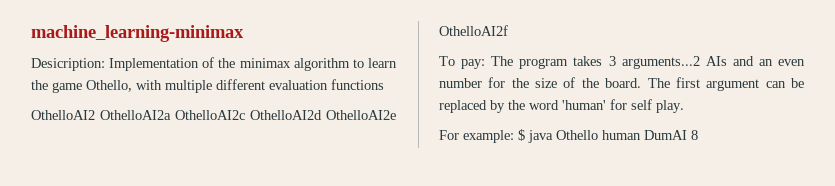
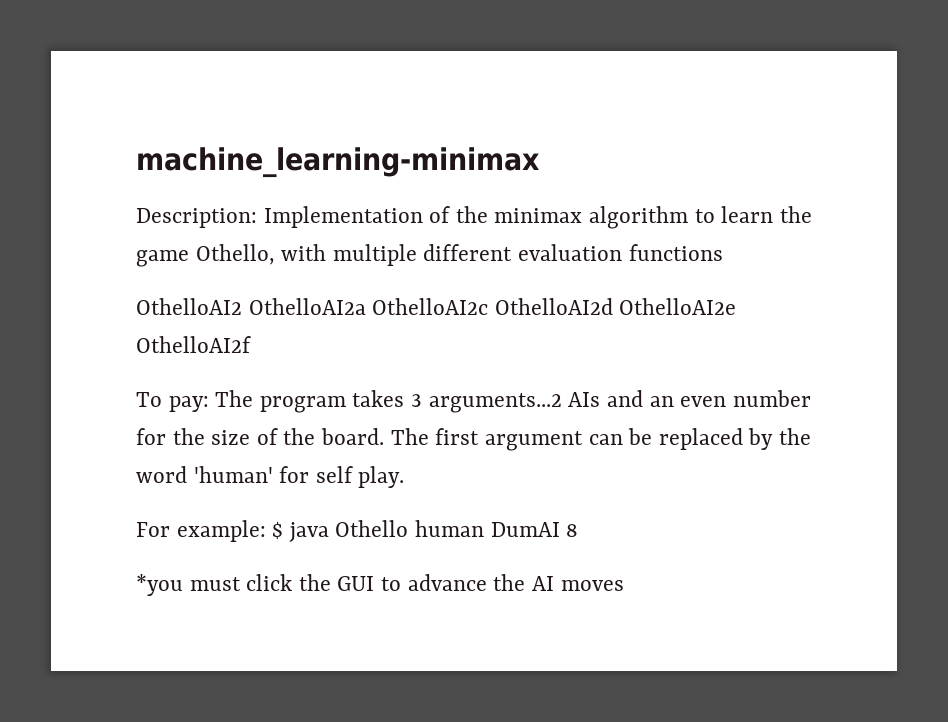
[31,58,105,71] Desicription: -> [136,208,257,228] Description:
(698, 135) none -> [136,574,624,596] // *you must click the GUI to advance the AI moves

